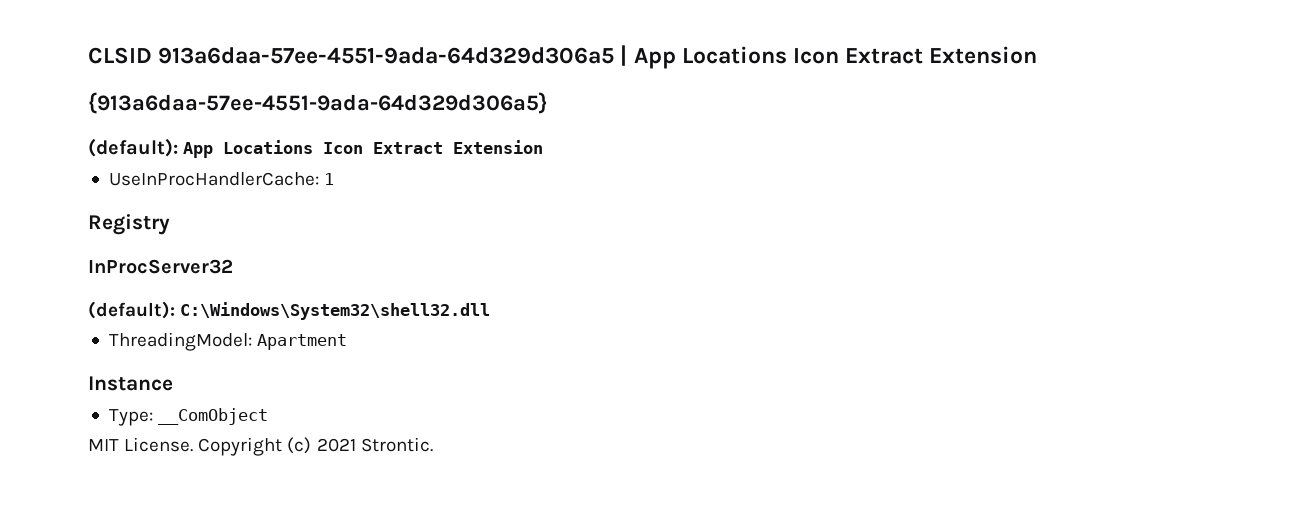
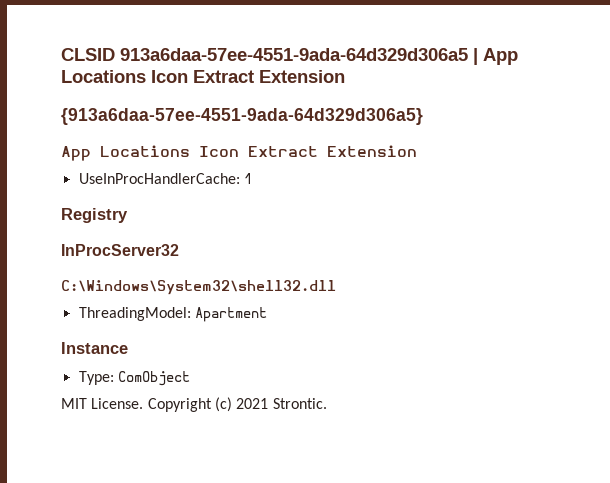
[88,138,178,157] (default): -> (423, 116) none
[88,301,175,319] (default): -> (179, 250) none
[158,408,269,425] __ComObject -> [117,371,190,386] ComObject

